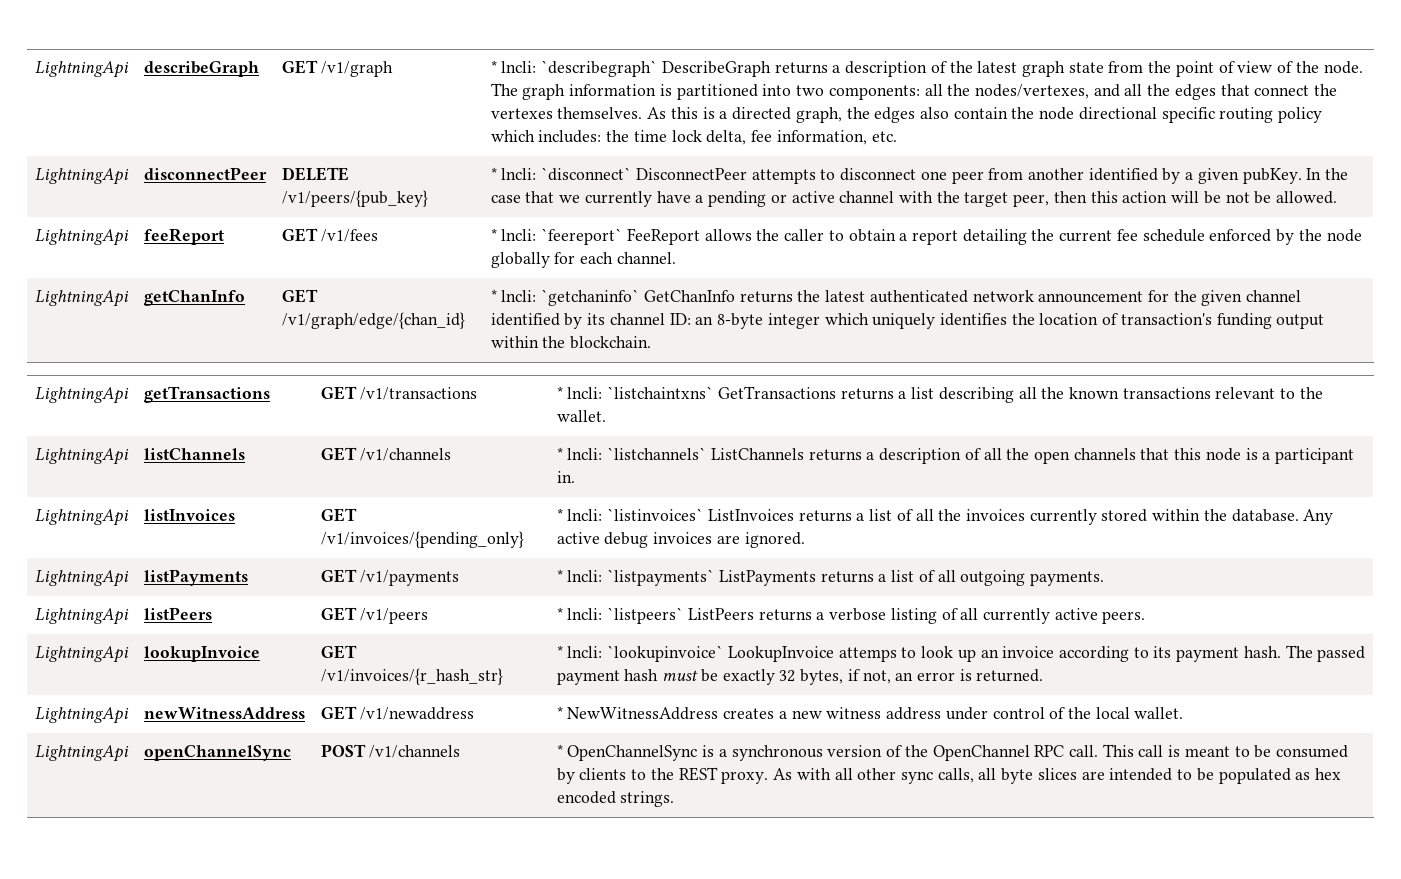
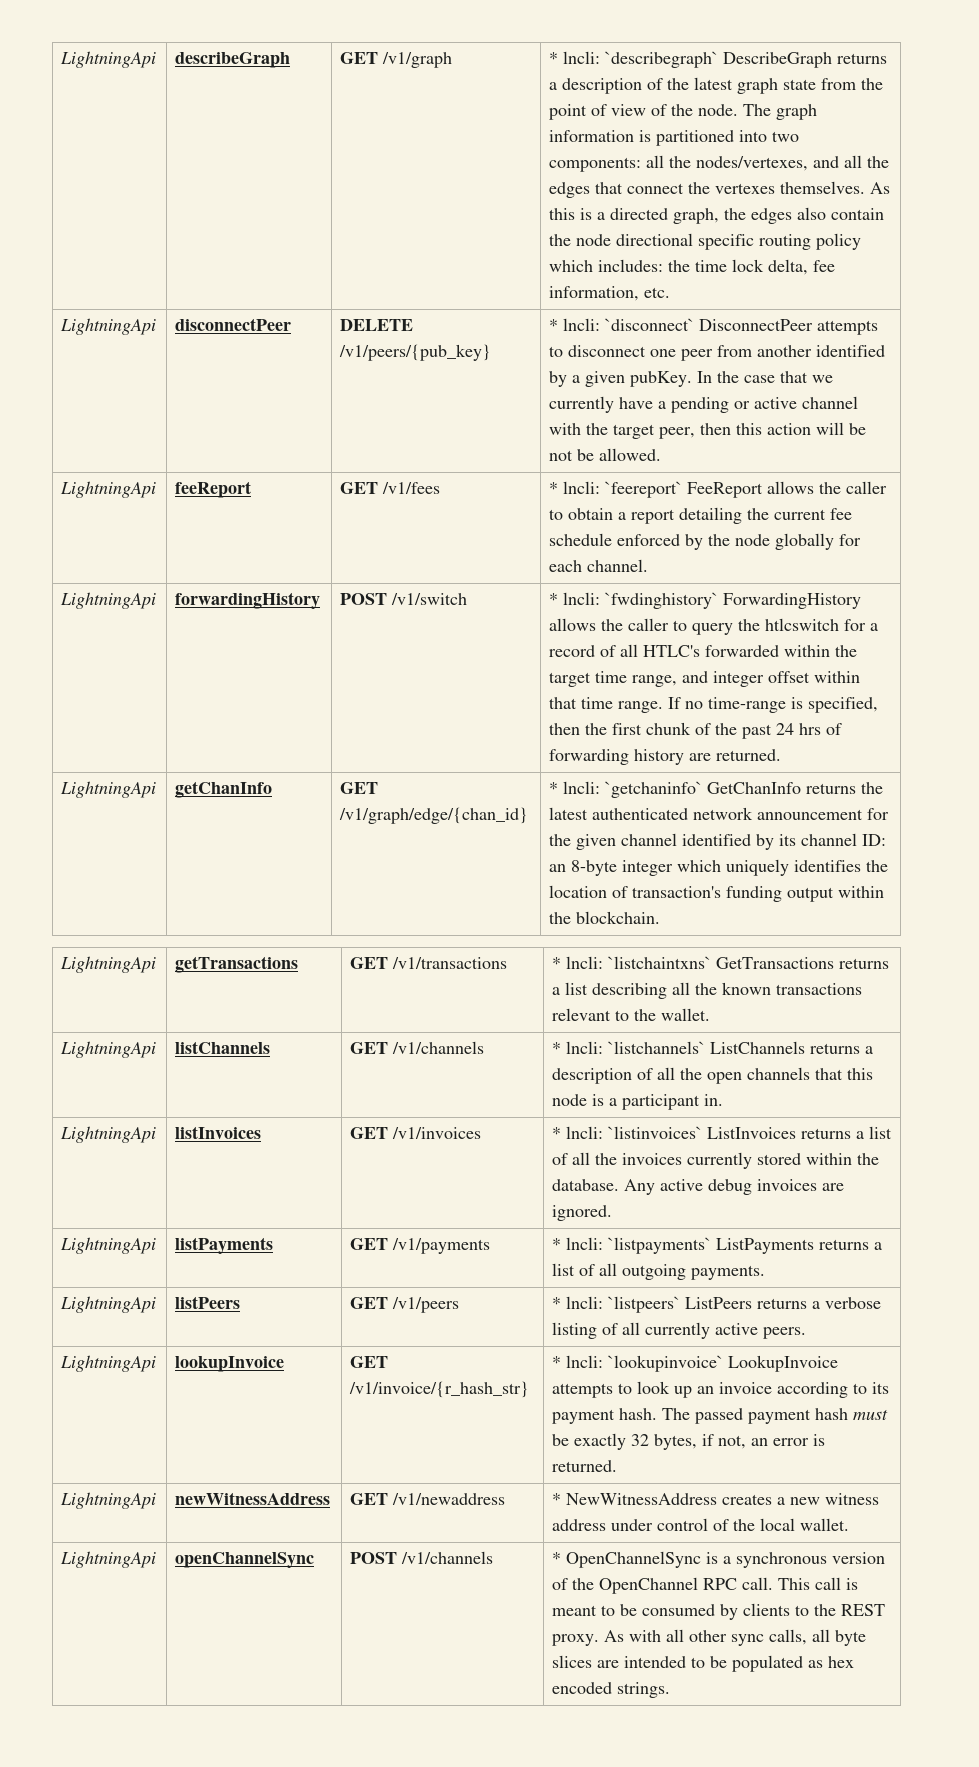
(676, 258) none -> [60,592,157,609] [175,592,321,609] [340,593,468,605] [549,592,862,609] [549,618,879,635] [549,644,858,657] [549,671,861,687] [549,697,879,713] [549,722,843,739] [549,749,782,765] // LightningApi | forwardingHistory | POST /v1/switch | * lncli: `fwdinghistory` ForwardingHistory allows the caller to query the htlcswitch for a record of all HTLC's forwarded within the target time range, and integer offset within that time range. If no time-range is specified, then the first chunk of the past 24 hrs of forwarding history are returned.
[320,531,524,548] /v1/invoices/{pending_only} -> [392,1127,482,1139] /v1/invoices
[320,668,503,685] /v1/invoices/{r_hash_str} -> [349,1381,530,1398] /v1/invoice/{r_hash_str}
[838,647,897,662] attemps -> [552,1383,614,1398] attempts

